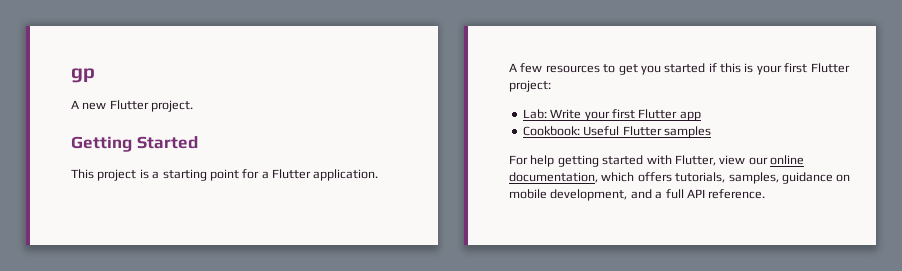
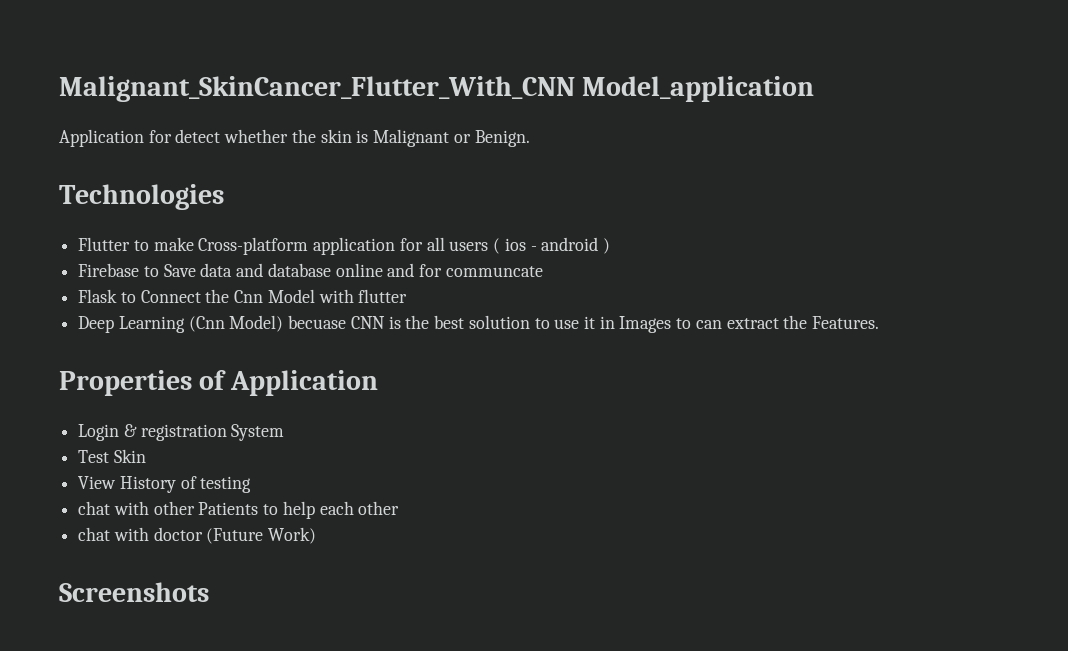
[71,68,95,83] [71,100,194,112] [71,136,198,152] [71,169,379,181] [509,63,850,75] [509,80,551,92] [522,109,701,121] [522,126,711,138] [509,155,804,167] [509,172,851,184] [509,189,766,201] gp // A new Flutter project. // Getting Started // This project is a starting point for a Flutter application. // A few resources to get you started if this is your first Flutter project: // Lab: Write your first Flutter app // Cookbook: Useful Flutter samples // For help getting started with Flutter, view our online documentation, which offers tutorials, samples, guidance on mobile development, and a full API reference. -> [59,76,815,102] [59,129,530,147] [59,184,224,210] [78,237,610,255] [78,263,543,277] [78,289,408,303] [78,315,880,333] [59,370,378,396] [78,424,285,441] [78,449,146,463] [78,476,252,493] [78,501,400,519] [78,527,317,544] [59,582,209,602] Malignant_SkinCancer_Flutter_With_CNN Model_application // Application for detect whether the skin is Malignant or Benign. // Technologies // Flutter to make Cross-platform application for all users ( ios - android ) // Firebase to Save data and database online and for communcate // Flask to Connect the Cnn Model with flutter // Deep Learning (Cnn Model) becuase CNN is the best solution to use it in Images to can extract the Features. // Properties of Application // Login & registration System // Test Skin // View History of testing // chat with other Patients to help each other // chat with doctor (Future Work) // Screenshots

